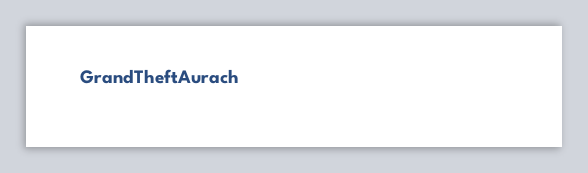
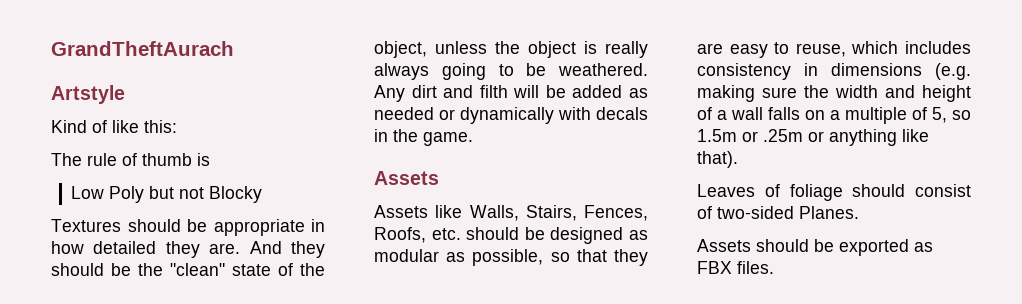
(239, 76) none -> [51,85,125,104] [51,120,177,133] [51,153,210,166] [71,186,263,203] [51,219,325,236] [51,241,325,258] [51,263,325,276] [374,41,648,58] [374,63,648,80] [374,85,648,102] [374,107,648,124] [374,129,473,146] [374,171,439,185] [374,205,648,221] [374,227,648,244] [374,249,648,266] [697,41,971,58] [697,63,971,80] [697,85,971,102] [697,107,971,124] [697,129,929,146] [697,151,738,168] [697,184,971,201] [697,206,859,219] [697,239,933,256] [697,261,774,274] // Artstyle // Kind of like this: // The rule of thumb is // Low Poly but not Blocky // Textures should be appropriate in how detailed they are. And they should be the "clean" state of the object, unless the object is really always going to be weathered. Any dirt and filth will be added as needed or dynamically with decals in the game. // Assets // Assets like Walls, Stairs, Fences, Roofs, etc. should be designed as modular as possible, so that they are easy to reuse, which includes consistency in dimensions (e.g. making sure the width and height of a wall falls on a multiple of 5, so 1.5m or .25m or anything like that). // Leaves of foliage should consist of two-sided Planes. // Assets should be exported as FBX files.

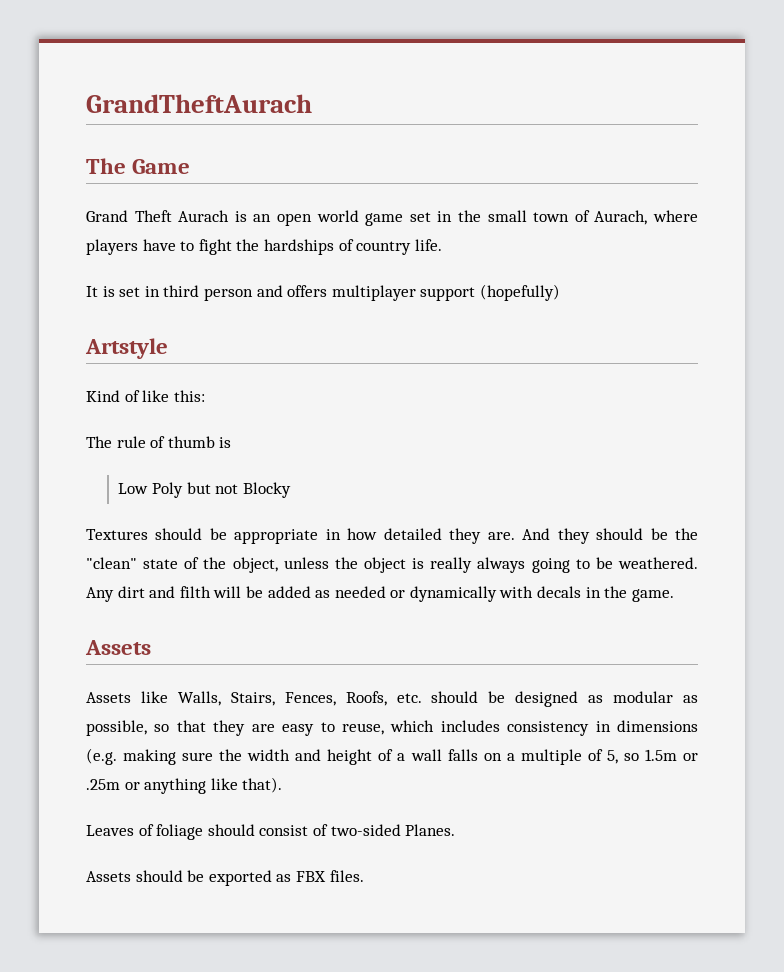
(234, 48) none -> [86,158,191,174] [86,210,699,226] [86,239,442,255] [86,284,560,301] // The Game // Grand Theft Aurach is an open world game set in the small town of Aurach, where players have to fight the hardships of country life. // It is set in third person and offers multiplayer support (hopefully)

